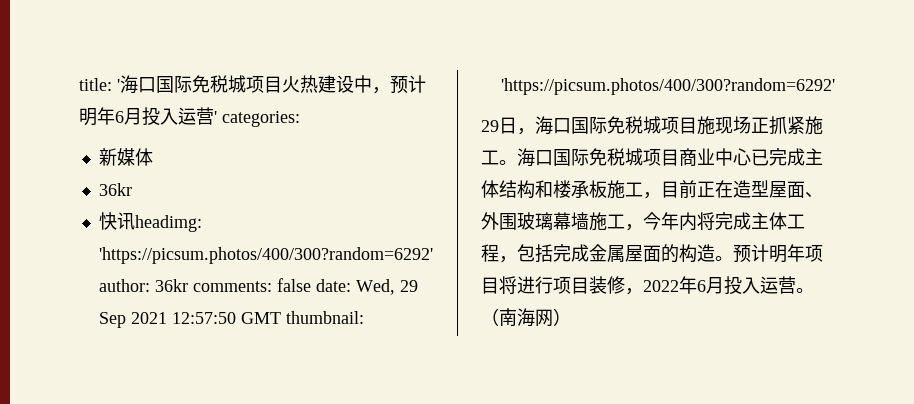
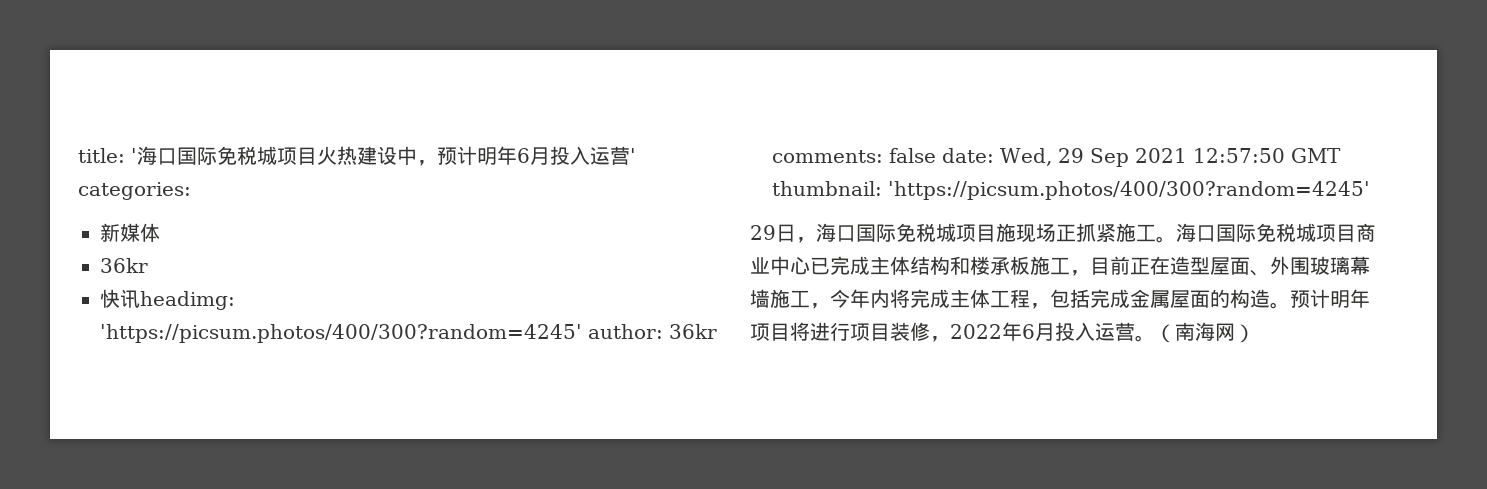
[98,247,433,264] 'https://picsum.photos/400/300?random=6292' -> [100,324,582,343] 'https://picsum.photos/400/300?random=4245'
[500,78,835,95] 'https://picsum.photos/400/300?random=6292' -> [888,181,1370,200] 'https://picsum.photos/400/300?random=4245'

